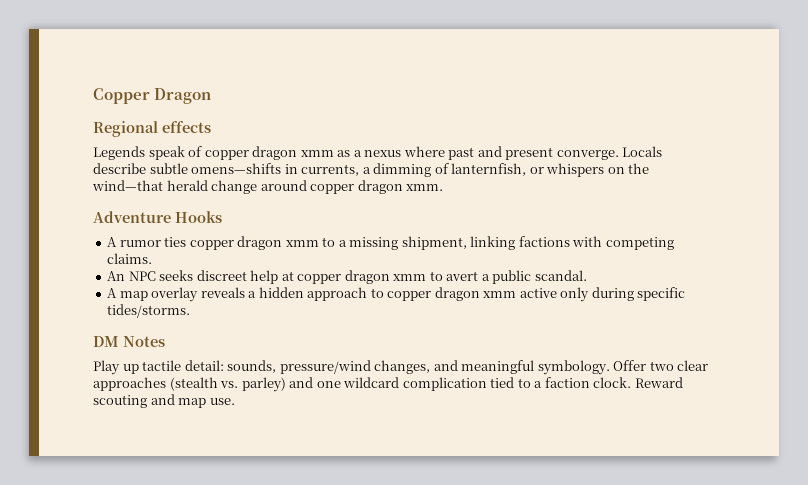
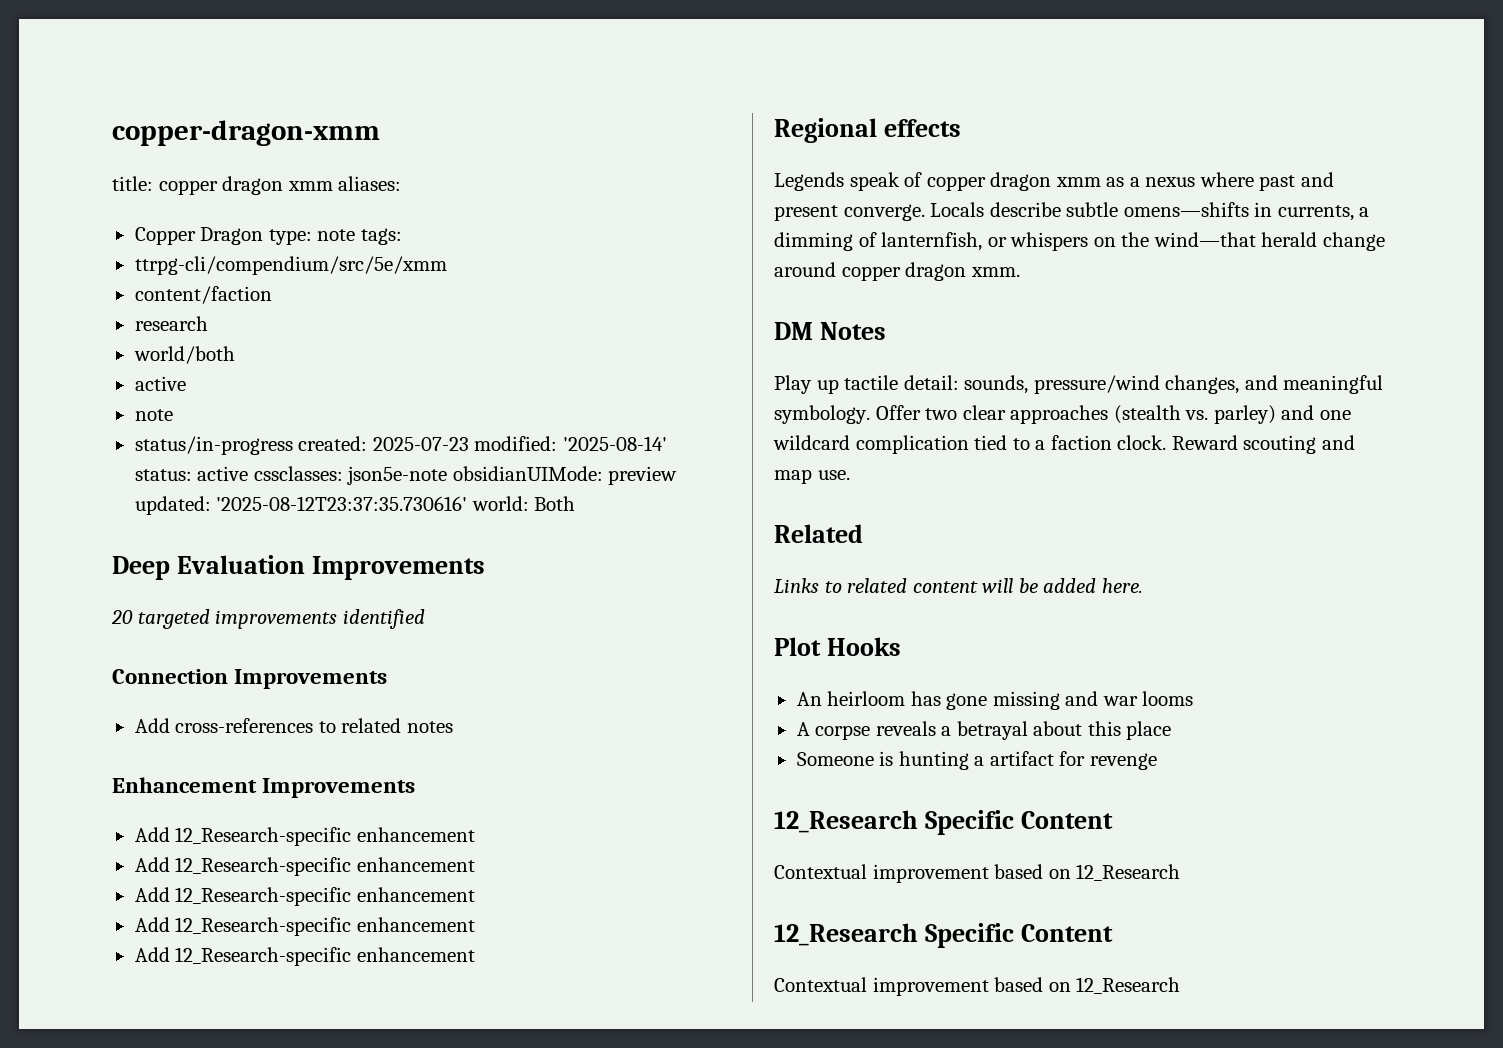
[93,88,212,104] Copper Dragon -> [112,120,380,146] [112,176,402,195] [134,227,402,245] [134,256,447,275] [134,286,272,304] [134,316,208,331] [133,346,235,364] [134,376,186,391] [134,409,173,421] [134,436,667,455] [134,466,678,485] [134,496,576,515] [112,555,485,580] [111,609,425,629] [112,669,388,689] [134,718,453,733] [112,777,416,798] [134,827,475,846] [134,857,475,876] [134,887,475,906] [134,917,475,936] [134,947,475,966] copper-dragon-xmm // title: copper dragon xmm aliases: // Copper Dragon type: note tags: // ttrpg-cli/compendium/src/5e/xmm // content/faction // research // world/both // active // note // status/in-progress created: 2025-07-23 modified: '2025-08-14' status: active cssclasses: json5e-note obsidianUIMode: preview updated: '2025-08-12T23:37:35.730616' world: Both // Deep Evaluation Improvements // 20 targeted improvements identified // Connection Improvements // Add cross-references to related notes // Enhancement Improvements // Add 12_Research-specific enhancement // Add 12_Research-specific enhancement // Add 12_Research-specific enhancement // Add 12_Research-specific enhancement // Add 12_Research-specific enhancement
[93,211,222,223] [107,236,674,250] [107,253,153,264] [107,270,587,284] [107,287,686,302] [107,304,191,318] // Adventure Hooks // A rumor ties copper dragon xmm to a missing shipment, linking factions with competing claims. // An NPC seeks discreet help at copper dragon xmm to avert a public scandal. // A map overlay reveals a hidden approach to copper dragon xmm active only during specific tides/storms. -> (1020, 272) none
(235, 401) none -> [774,524,863,543] [774,578,1143,593] [774,637,901,656] [796,691,1194,710] [796,721,1172,740] [796,751,1157,770] [774,810,1113,835] [774,864,1181,883] [774,923,1113,948] [774,977,1181,996] // Related // Links to related content will be added here. // Plot Hooks // An heirloom has gone missing and war looms // A corpse reveals a betrayal about this place // Someone is hunting a artifact for revenge // 12_Research Specific Content // Contextual improvement based on 12_Research // 12_Research Specific Content // Contextual improvement based on 12_Research

